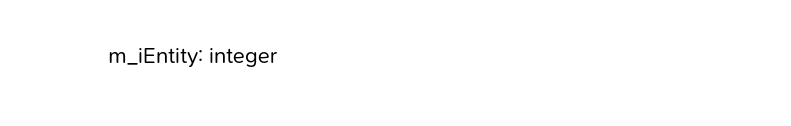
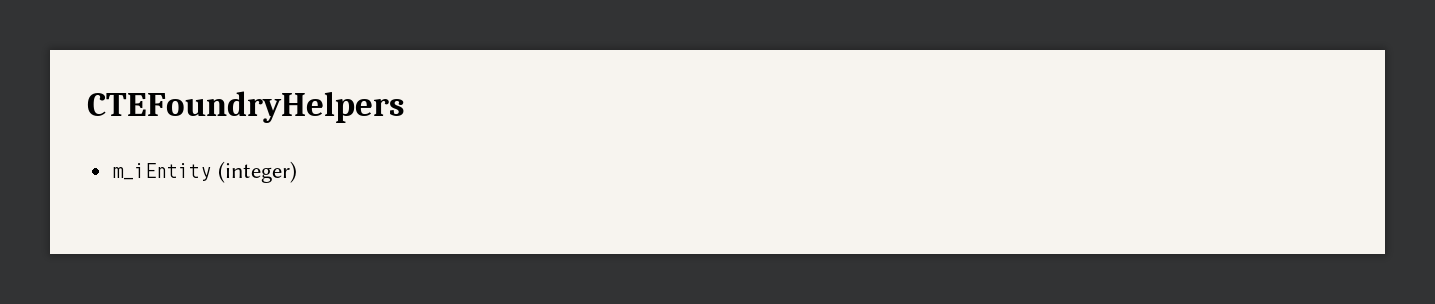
[108,48,278,68] m_iEntity: integer -> [87,91,405,123] [112,161,297,183] CTEFoundryHelpers // m_iEntity (integer)

